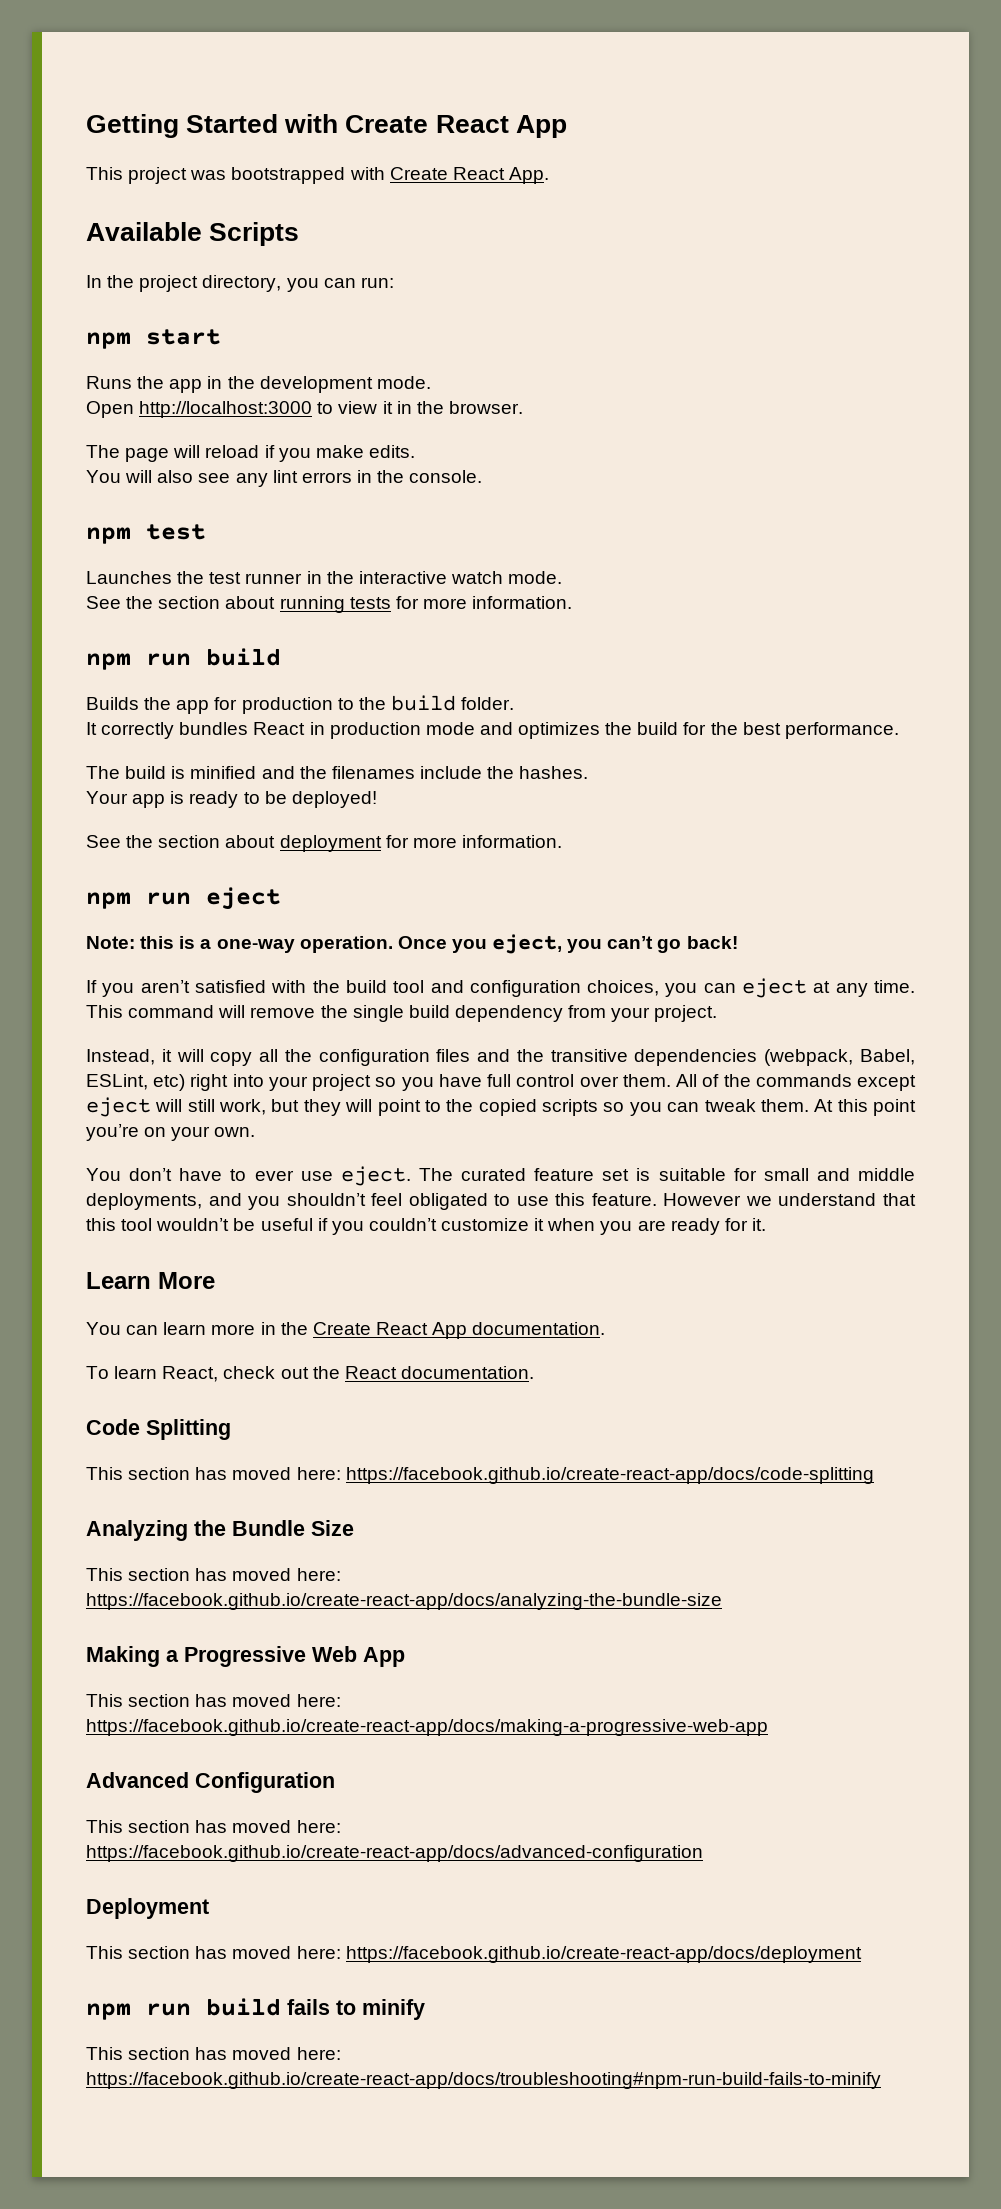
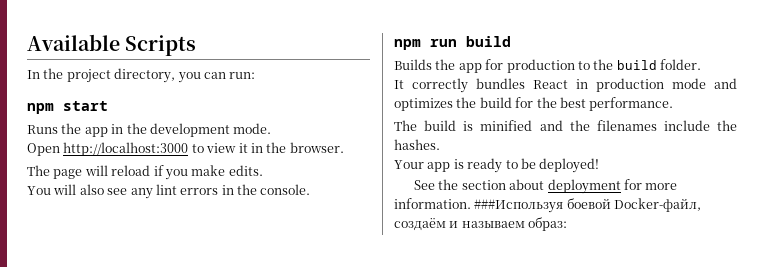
[86,114,567,138] [86,167,549,184] Getting Started with Create React App // This project was bootstrapped with Create React App. // -> (27, 42) none
[86,524,206,544] [86,571,563,584] [86,596,573,613] // npm test // Launches the test runner in the interactive watch mode. // See the section about running tests for more information. -> (311, 189) none
[86,887,281,910] [86,934,738,954] [86,978,915,998] [86,1005,718,1022] [86,1049,915,1066] [86,1074,917,1091] [86,1097,916,1117] [86,1124,256,1141] [86,1166,915,1186] [86,1193,917,1210] [86,1218,766,1235] [86,1272,215,1289] [86,1322,606,1339] [86,1366,534,1382] [86,1419,231,1440] [86,1467,874,1484] [86,1520,354,1541] [86,1568,341,1581] [86,1593,722,1610] [86,1646,405,1667] [86,1694,341,1707] [86,1719,768,1736] [86,1772,335,1793] [86,1820,341,1833] [86,1845,703,1862] [86,1898,209,1919] [86,1946,862,1963] [86,1998,425,2020] [86,2047,341,2060] [86,2072,881,2089] // npm run eject // Note: this is a one-way operation. Once you eject, you can’t go back! // If you aren’t satisfied with the build tool and configuration choices, you can eject at any time. This command will remove the single build dependency from your project. // Instead, it will copy all the configuration files and the transitive dependencies (webpack, Babel, ESLint, etc) right into your project so you have full control over them. All of the commands except eject will still work, but they will point to the copied scripts so you can tweak them. At this point you’re on your own. // You don’t have to ever use eject. The curated feature set is suitable for small and middle deployments, and you shouldn’t feel obligated to use this feature. However we understand that this tool wouldn’t be useful if you couldn’t customize it when you are ready for it. // Learn More // You can learn more in the Create React App documentation. // To learn React, check out the React documentation. // Code Splitting // This section has moved here: https://facebook.github.io/create-react-app/docs/code-splitting // Analyzing the Bundle Size // This section has moved here: https://facebook.github.io/create-react-app/docs/analyzing-the-bundle-size // Making a Progressive Web App // This section has moved here: https://facebook.github.io/create-react-app/docs/making-a-progressive-web-app // Advanced Configuration // This section has moved here: https://facebook.github.io/create-react-app/docs/advanced-configuration // Deployment // This section has moved here: https://facebook.github.io/create-react-app/docs/deployment // npm run build fails to minify // This section has moved here: https://facebook.github.io/create-react-app/docs/troubleshooting#npm-run-build-fails-to-minify -> [474,198,702,213] [394,217,568,231] ###Используя боевой Docker-файл, создаём и называем образ:

